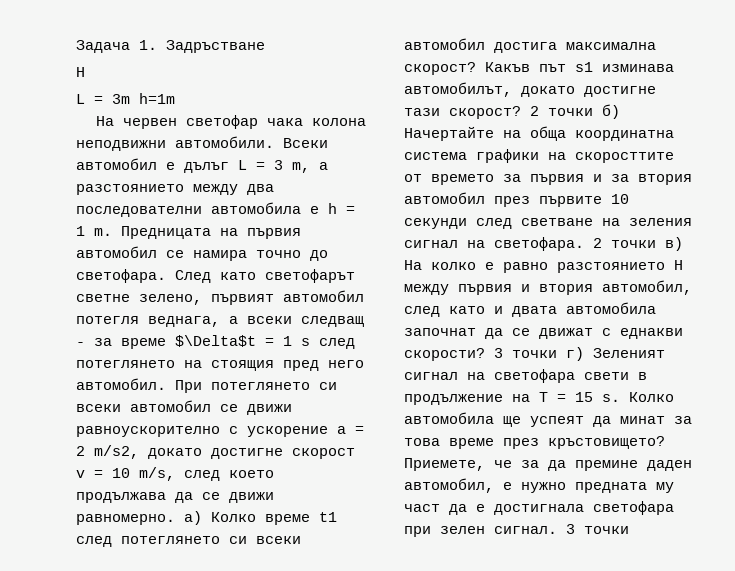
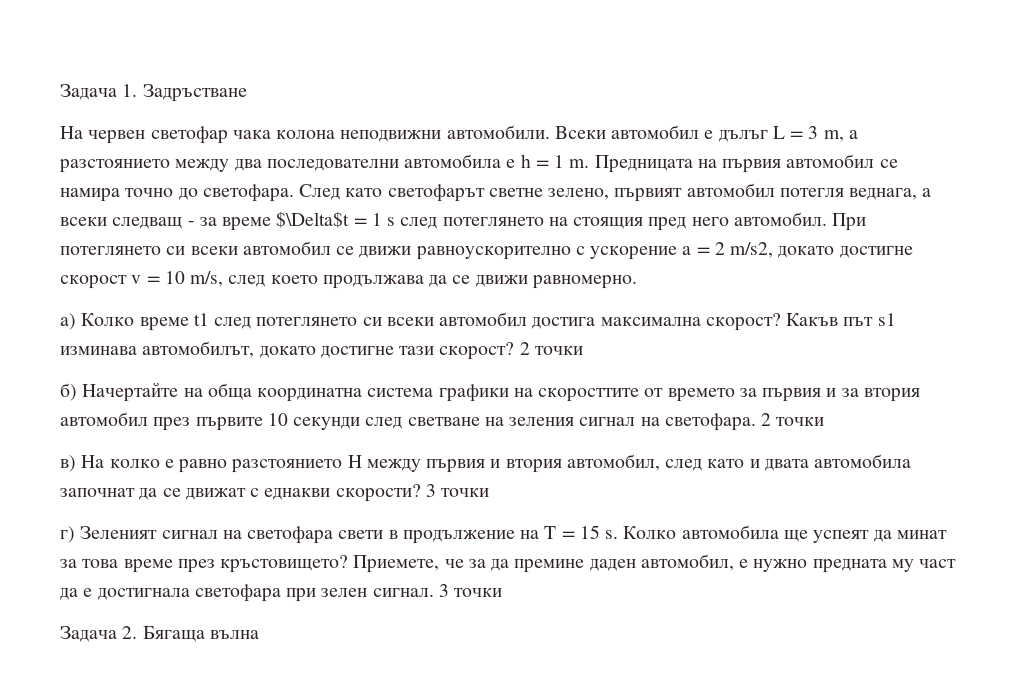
[76,67,85,77] [76,93,175,104] // Н // L = 3m h=1m -> (247, 93) none
(175, 519) none -> (637, 282) //
(593, 112) none -> (583, 350) //
(656, 244) none -> (825, 421) //
(557, 354) none -> (490, 492) //
(629, 530) none -> [60,626,259,642] // Задача 2. Бягаща вълна

